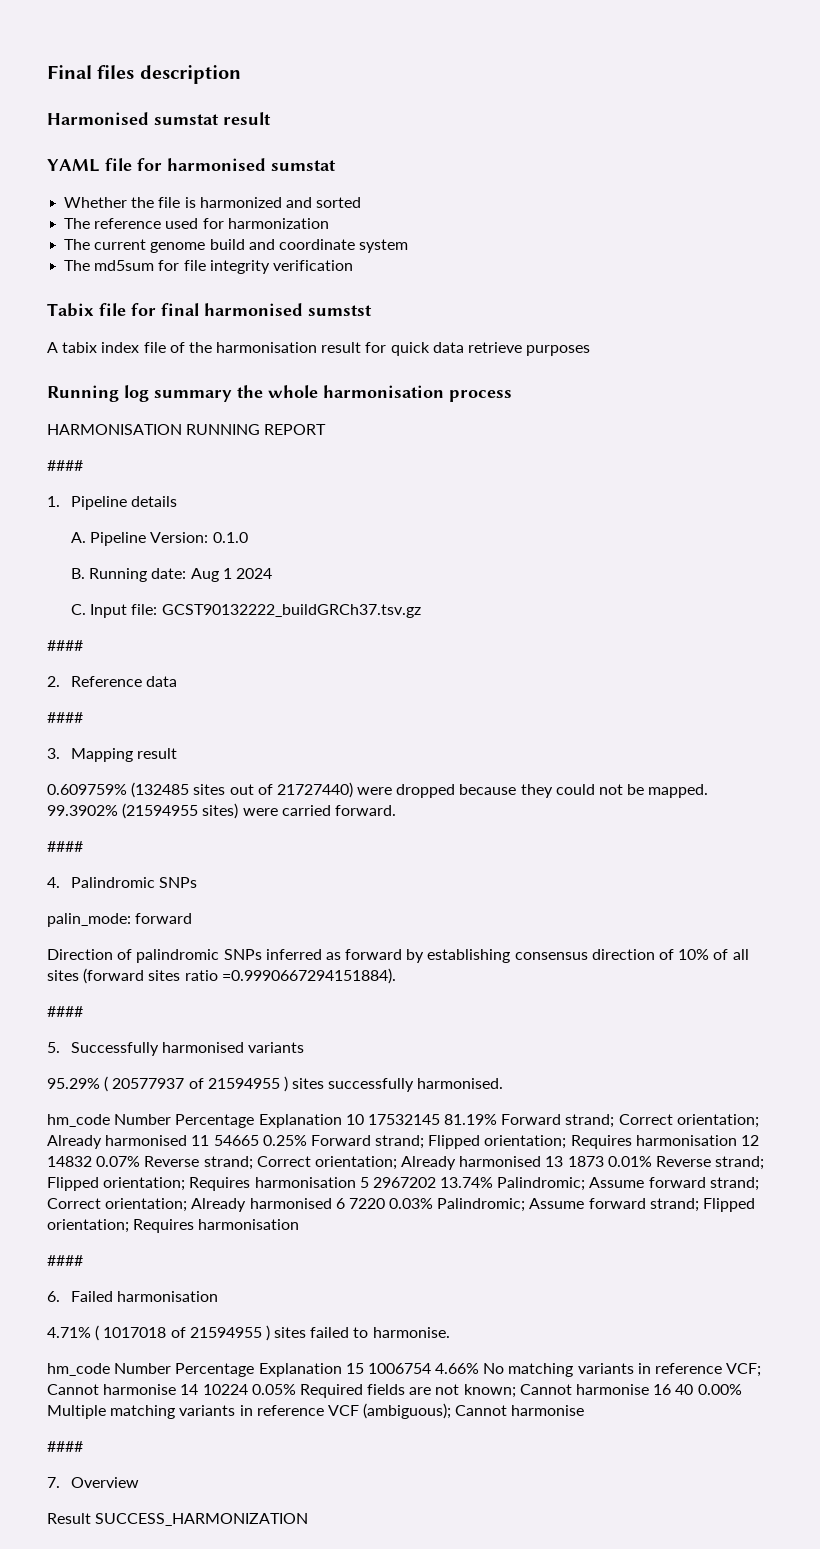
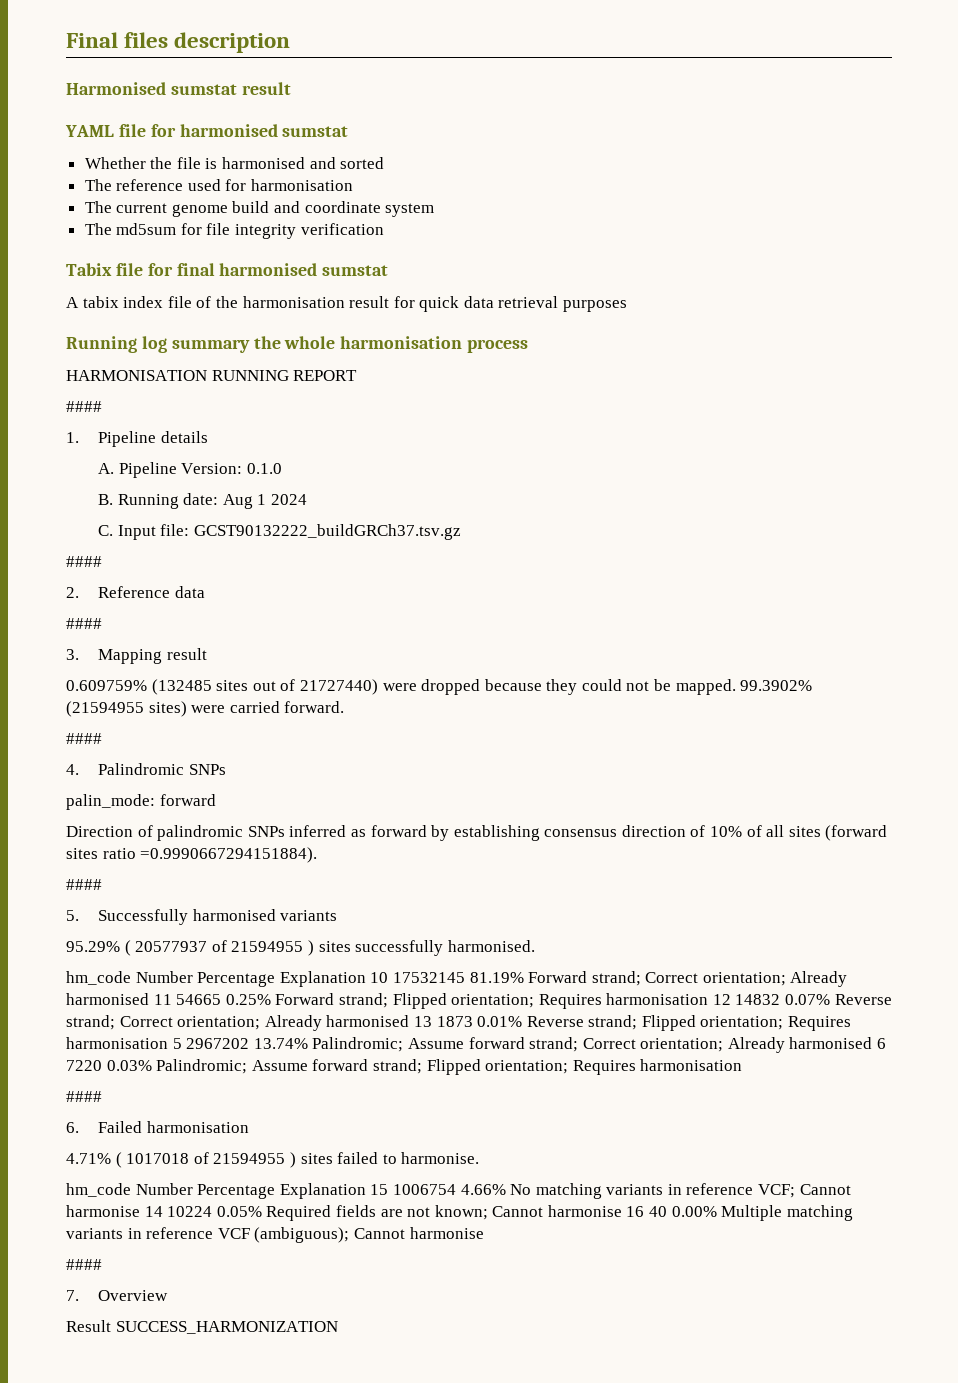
[199,197,282,208] harmonized -> [222,157,306,169] harmonised
[227,218,329,229] harmonization -> [251,179,354,191] harmonisation
[308,305,372,316] sumstst -> [322,265,389,276] sumstat
[468,342,523,353] retrieve -> [498,296,559,308] retrieval

